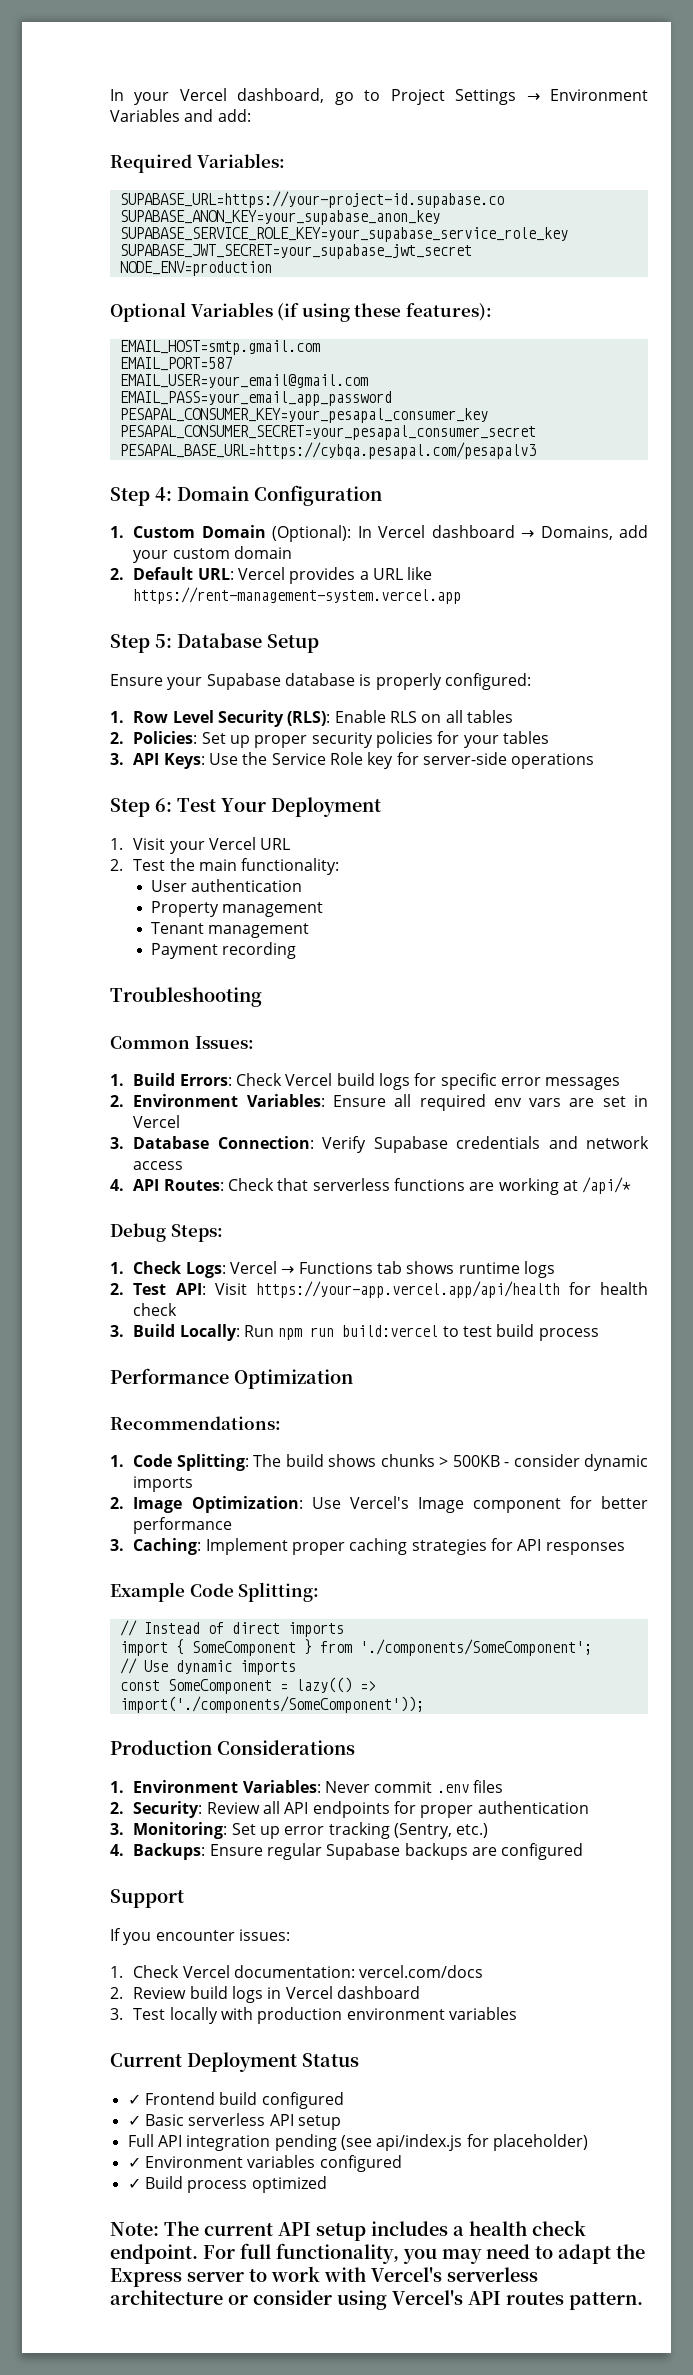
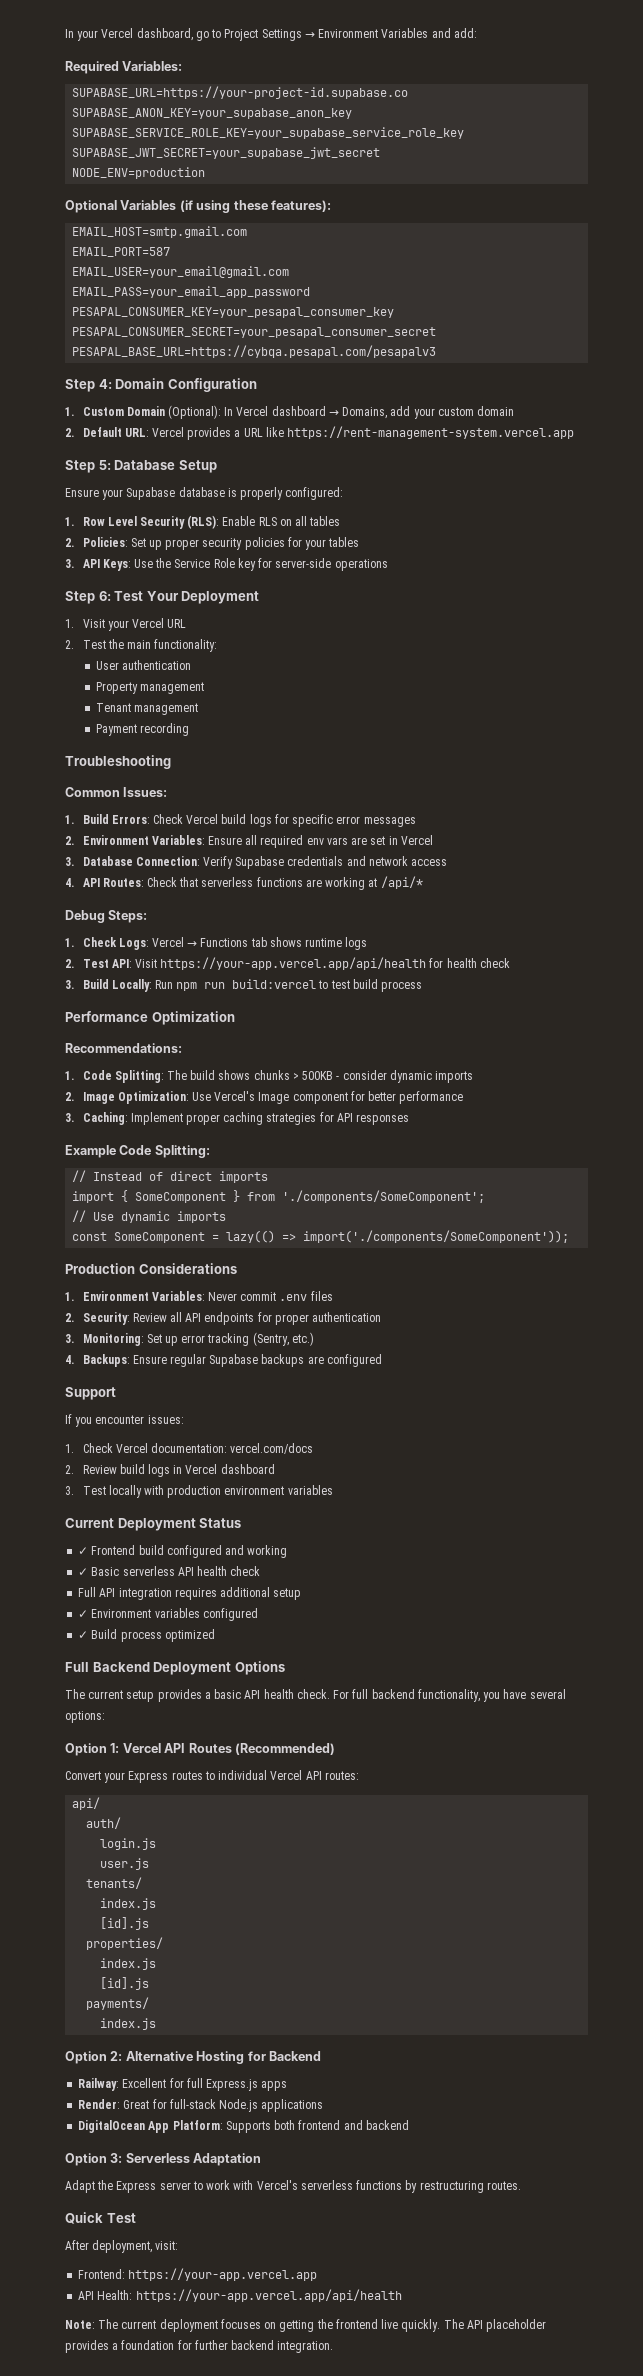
(344, 2100) none -> [225,1545,288,1558] and working
[297,2115,341,2130] setup -> [197,1566,261,1576] health check
[274,2134,588,2151] pending (see api/index.js for placeholder) -> [174,1587,302,1600] requires additional setup
[110,2220,586,2241] [110,2244,198,2264] Note: The current API setup includes a health check endpoint. -> [65,1661,285,1675] [65,1689,330,1702] Full Backend Deployment Options // The current setup provides a basic API health check.
(271, 2251) none -> [371,1689,415,1699] backend
[442,2244,611,2264] may need to adapt -> [503,1689,566,1699] [65,1711,105,1723] [65,1743,335,1756] [65,1770,359,1783] [72,1797,101,1810] [86,1817,122,1829] [100,1838,157,1850] [100,1858,150,1870] [86,1877,143,1889] [100,1898,157,1910] [100,1917,150,1930] [86,1937,164,1950] [100,1958,157,1970] [100,1977,150,1990] [86,1997,150,2010] [100,2018,157,2030] [65,2051,321,2064] [78,2078,288,2091] [78,2099,324,2112] [78,2120,409,2133] [65,2153,262,2166] [65,2180,95,2193] have several options: // Option 1: Vercel API Routes (Recommended) // Convert your Express routes to individual Vercel API routes: // api/ // auth/ // login.js // user.js // tenants/ // index.js // [id].js // properties/ // index.js // [id].js // payments/ // index.js // Option 2: Alternative Hosting for Backend // Railway: Excellent for full Express.js apps // Render: Great for full-stack Node.js applications // DigitalOcean App Platform: Supports both frontend and backend // Option 3: Serverless Adaptation // Adapt
[110,2290,643,2310] architecture or consider using Vercel's API routes pattern. -> [356,2180,521,2193] [65,2212,136,2224] [65,2240,179,2253] [78,2268,318,2281] [78,2289,402,2302] [65,2319,547,2332] [65,2340,334,2353] functions by restructuring routes. // Quick Test // After deployment, visit: // Frontend: https://your-app.vercel.app // API Health: https://your-app.vercel.app/api/health // Note: The current deployment focuses on getting the frontend live quickly. The API placeholder provides a foundation for further backend integration.

